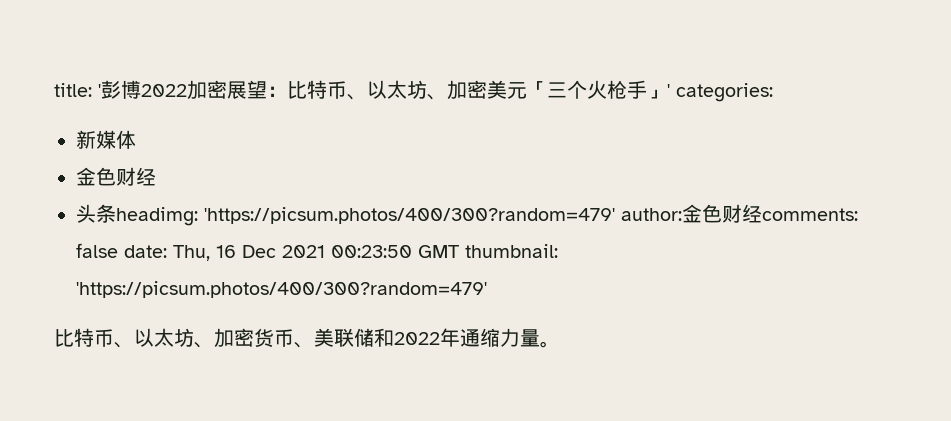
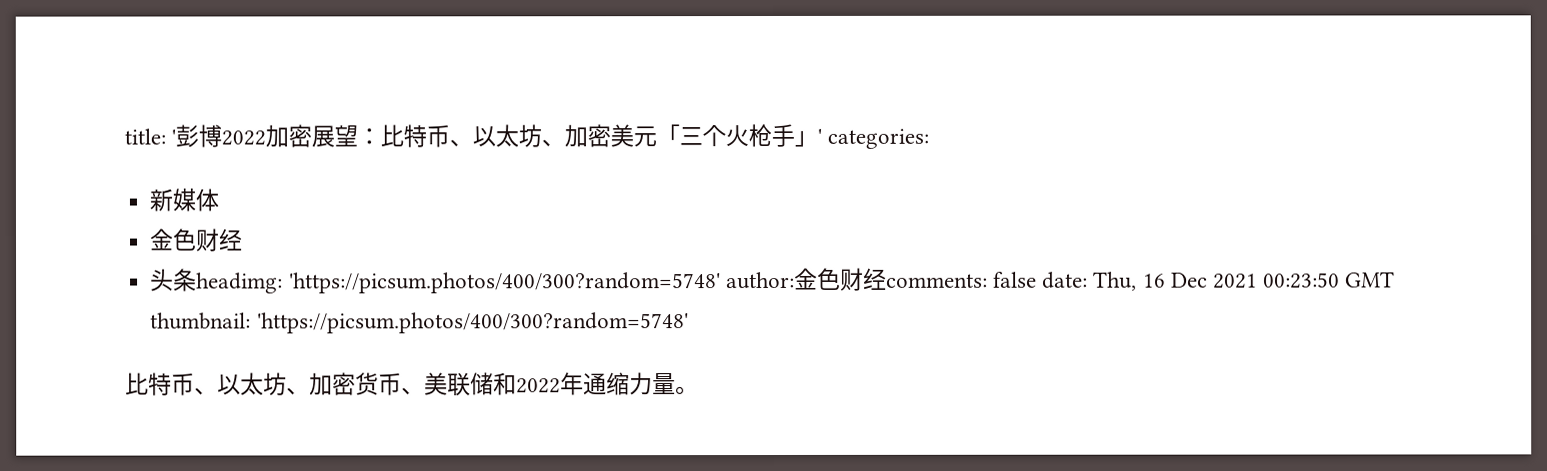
[204,207,615,224] 'https://picsum.photos/400/300?random=479' -> [288,272,721,294] 'https://picsum.photos/400/300?random=5748'
[76,281,487,298] 'https://picsum.photos/400/300?random=479' -> [256,312,689,334] 'https://picsum.photos/400/300?random=5748'

